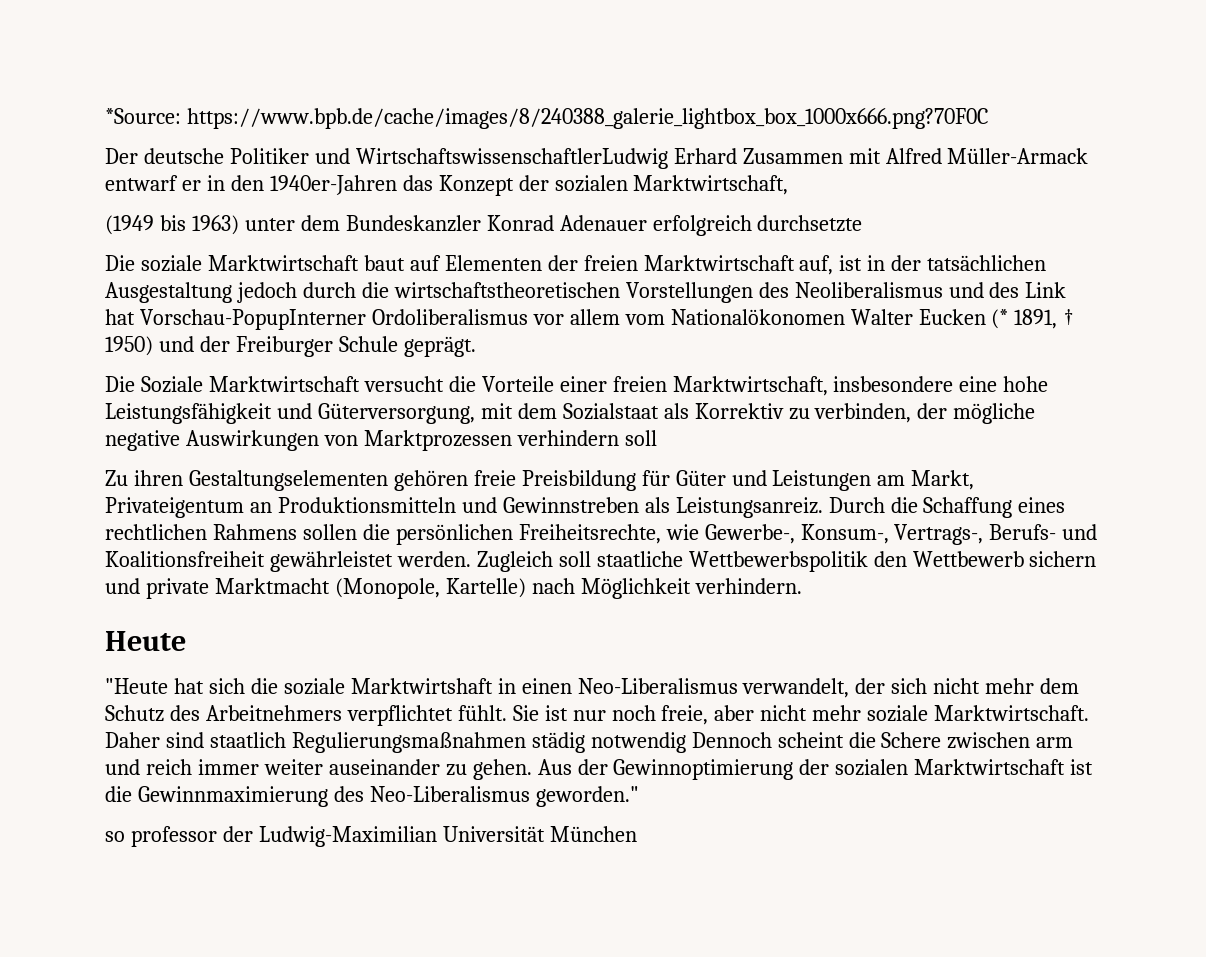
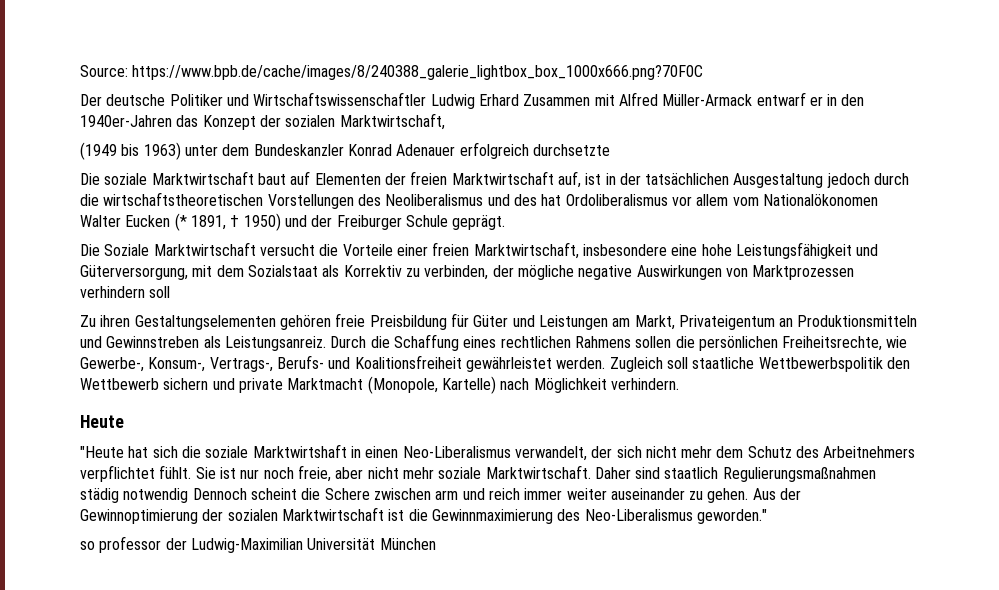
[105,108,181,124] *Source: -> [80,65,128,77] Source:
[355,148,668,169] WirtschaftswissenschaftlerLudwig -> [253,92,475,109] Wirtschaftswissenschaftler Ludwig
[1025,282,1067,298] [105,309,366,330] Link hat Vorschau-PopupInterner -> [541,194,562,206] hat

